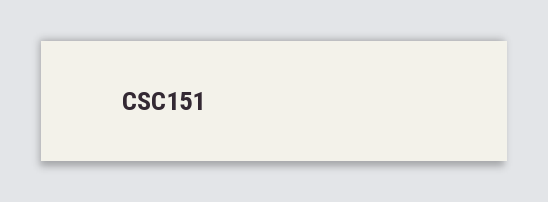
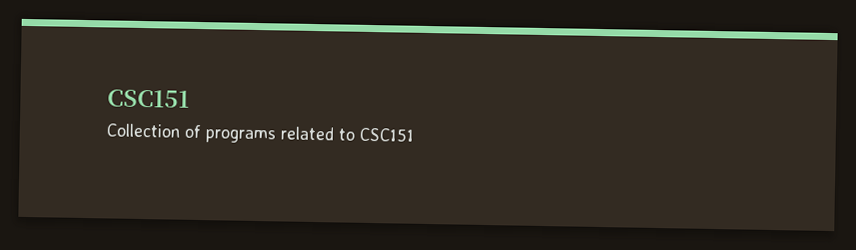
[122,92,205,110] CSC151 -> [107,89,190,108] [106,123,414,144] CSC151 // Collection of programs related to CSC151

